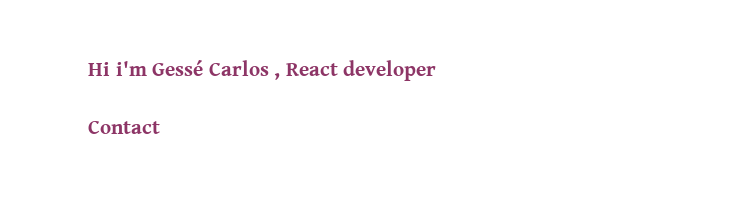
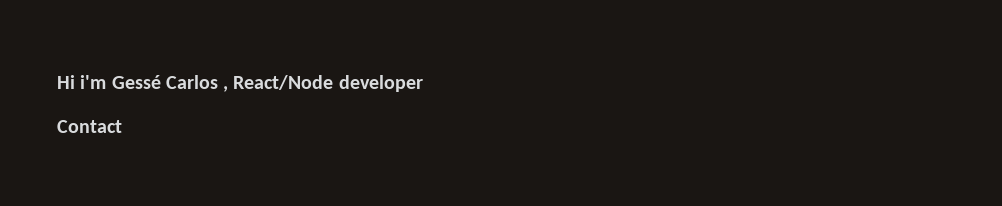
[285,63,338,76] React -> [233,75,334,90] React/Node

